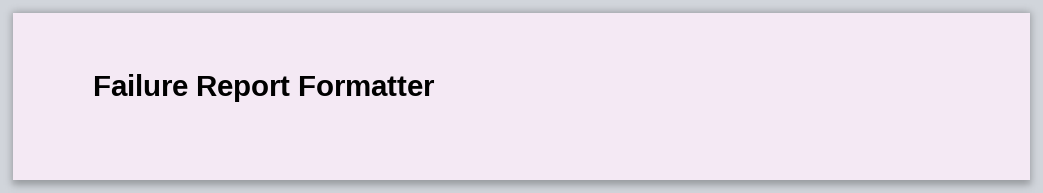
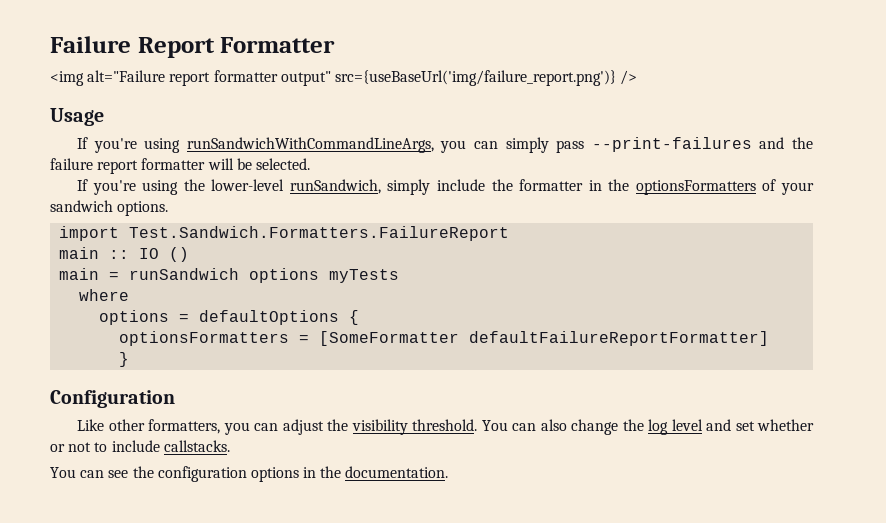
(435, 86) none -> [50,70,638,86] [50,108,104,126] [77,137,814,153] [50,158,310,174] [77,179,814,195] [50,200,169,216] [59,226,510,241] [59,247,190,262] [59,268,400,283] [79,289,130,301] [99,310,360,325] [119,331,770,346] [119,352,130,367] [50,390,175,408] [77,419,814,435] [50,440,230,452] [50,466,449,482] // <img alt="Failure report formatter output" src={useBaseUrl('img/failure_report.png')} /> // Usage // If you're using runSandwichWithCommandLineArgs, you can simply pass --print-failures and the failure report formatter will be selected. // If you're using the lower-level runSandwich, simply include the formatter in the optionsFormatters of your sandwich options. // import Test.Sandwich.Formatters.FailureReport // main :: IO () // main = runSandwich options myTests // where // options = defaultOptions { // optionsFormatters = [SomeFormatter defaultFailureReportFormatter] // } // Configuration // Like other formatters, you can adjust the visibility threshold. You can also change the log level and set whether or not to include callstacks. // You can see the configuration options in the documentation.

